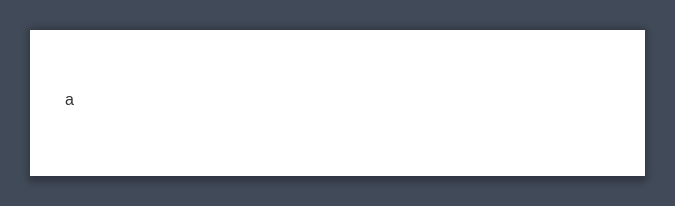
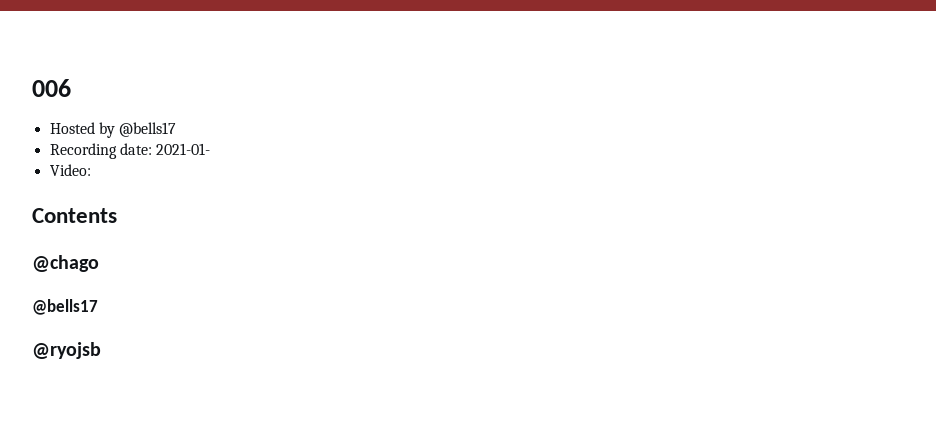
[65,96,74,105] a -> [32,79,71,97] [49,122,177,138] [49,143,211,159] [49,164,91,176] [32,208,117,223] [32,255,99,272] [32,299,98,315] [32,342,101,359] 006 // Hosted by @bells17 // Recording date: 2021-01- // Video: // Contents // @chago // @bells17 // @ryojsb

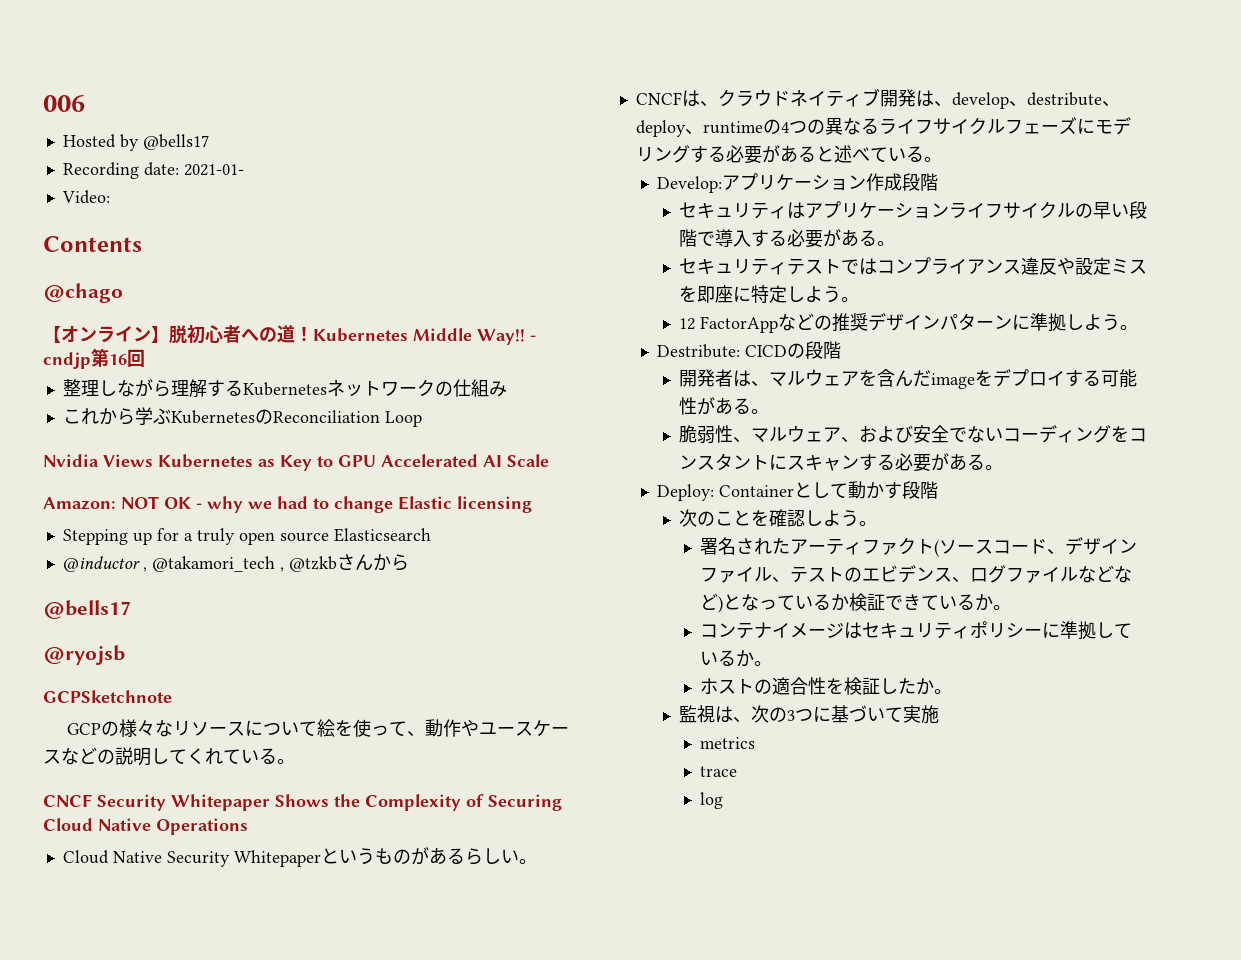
[32,299,98,315] [32,342,101,359] @bells17 // @ryojsb -> [43,325,536,345] [43,348,145,369] [62,379,507,398] [62,407,422,427] [43,454,549,471] [43,496,532,513] [62,528,431,545] [62,554,409,572] [43,600,131,619] [43,645,125,665] [43,690,172,703] [67,719,570,737] [43,747,295,766] [43,794,562,811] [43,818,248,835] [62,847,537,867] [635,88,1120,109] [635,117,1131,137] [635,145,942,164] [657,173,939,193] [678,201,1147,219] [678,229,895,248] [678,257,1147,275] [678,285,859,303] [678,313,1138,333] [657,341,842,359] [678,369,1137,389] [678,397,769,415] [678,425,1147,444] [678,453,1003,472] [657,481,939,501] [678,509,877,527] [700,537,1138,557] [700,565,1133,583] [700,593,1012,613] [700,621,1133,640] [700,650,773,667] [700,677,953,695] [678,705,939,724] [700,737,756,749] [700,766,738,777] [700,792,724,809] 【オンライン】脱初心者への道！Kubernetes Middle Way!! - cndjp第16回 // 整理しながら理解するKubernetesネットワークの仕組み // これから学ぶKubernetesのReconciliation Loop // Nvidia Views Kubernetes as Key to GPU Accelerated AI Scale // Amazon: NOT OK - why we had to change Elastic licensing // Stepping up for a truly open source Elasticsearch // @inductor , @takamori_tech , @tzkbさんから // @bells17 // @ryojsb // GCPSketchnote // GCPの様々なリソースについて絵を使って、動作やユースケースなどの説明してくれている。 // CNCF Security Whitepaper Shows the Complexity of Securing Cloud Native Operations // Cloud Native Security Whitepaperというものがあるらしい。 // CNCFは、クラウドネイティブ開発は、develop、destribute、deploy、runtimeの4つの異なるライフサイクルフェーズにモデリングする必要があると述べている。 // Develop:アプリケーション作成段階 // セキュリティはアプリケーションライフサイクルの早い段階で導入する必要がある。 // セキュリティテストではコンプライアンス違反や設定ミスを即座に特定しよう。 // 12 FactorAppなどの推奨デザインパターンに準拠しよう。 // Destribute: CICDの段階 // 開発者は、マルウェアを含んだimageをデプロイする可能性がある。 // 脆弱性、マルウェア、および安全でないコーディングをコンスタントにスキャンする必要がある。 // Deploy: Containerとして動かす段階 // 次のことを確認しよう。 // 署名されたアーティファクト(ソースコード、デザインファイル、テストのエビデンス、ログファイルなどなど)となっているか検証できているか。 // コンテナイメージはセキュリティポリシーに準拠しているか。 // ホストの適合性を検証したか。 // 監視は、次の3つに基づいて実施 // metrics // trace // log

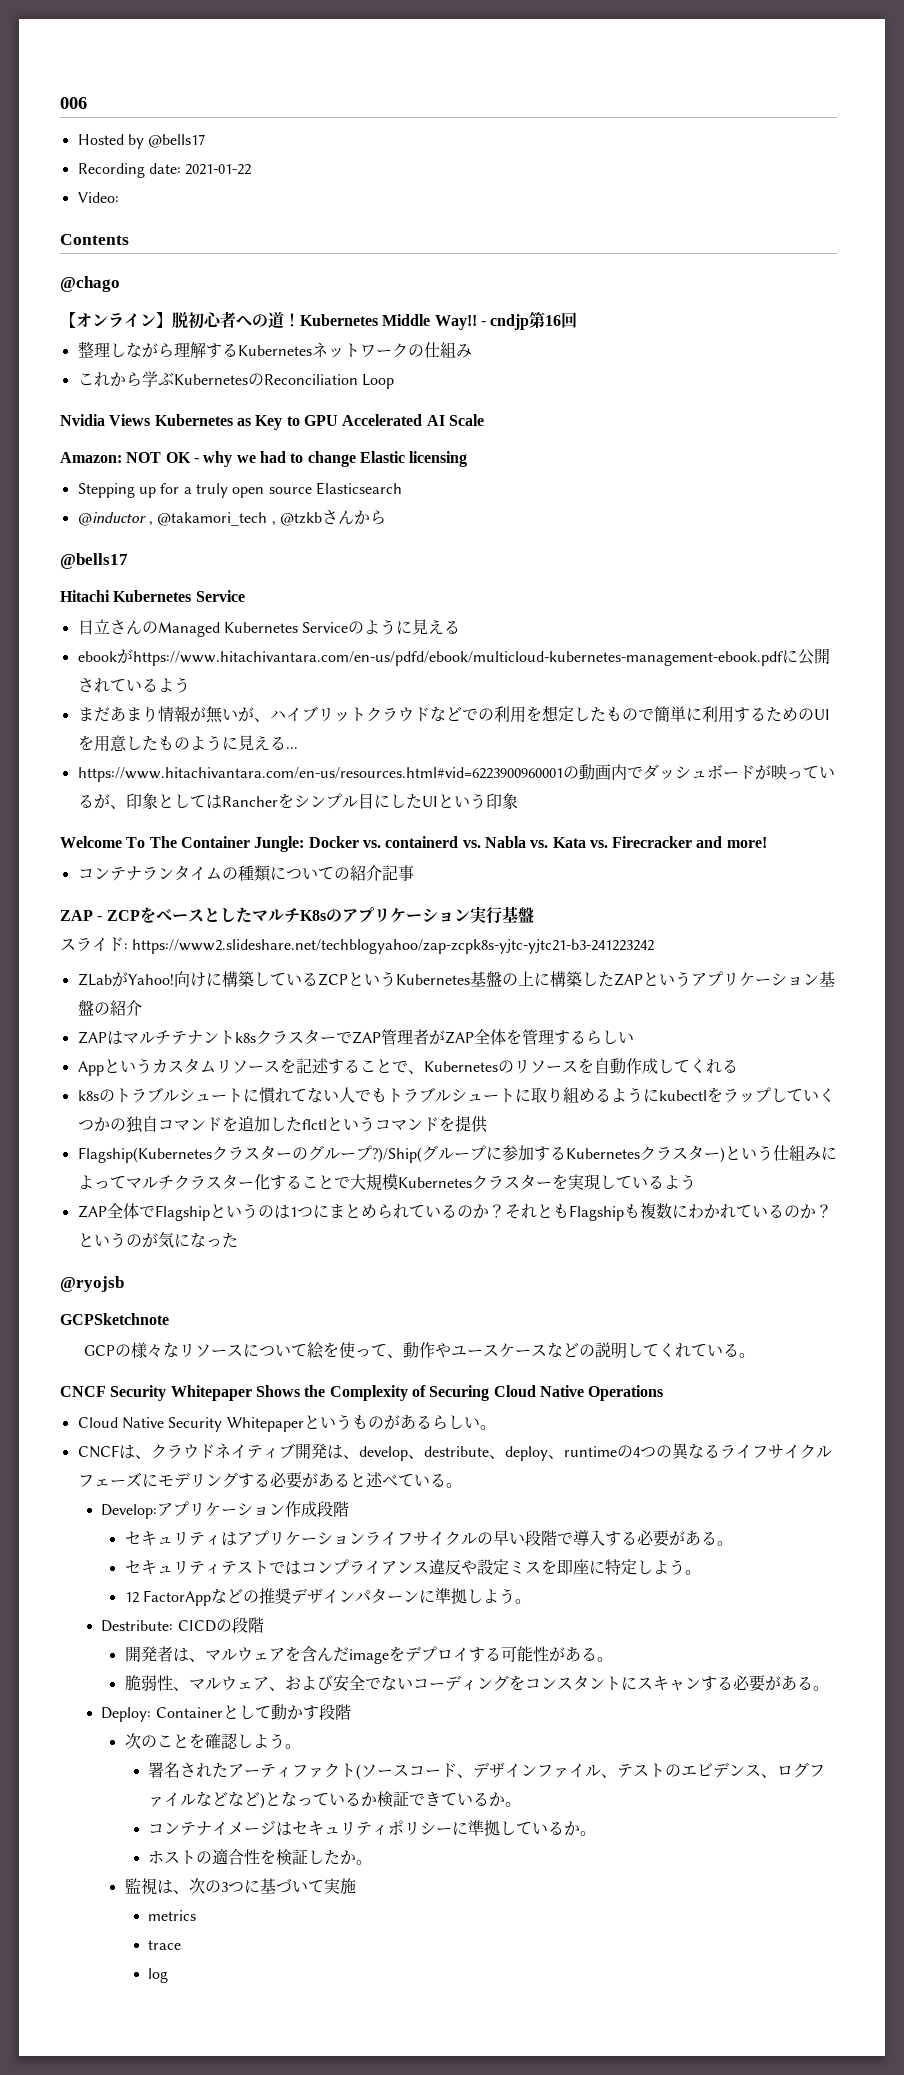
[183,164,244,176] 2021-01- -> [185,164,252,175] 2021-01-22
(131, 609) none -> [60,590,245,602] [77,619,461,637] [77,648,830,666] [77,677,190,693] [77,705,830,723] [77,735,298,752] [77,764,835,782] [77,793,518,809] [60,836,767,852] [77,865,414,882] [60,906,534,924] [60,937,655,954] [77,971,835,987] [77,1000,142,1016] [77,1029,634,1045] [77,1058,738,1076] [77,1087,835,1104] [77,1115,488,1133] [77,1145,837,1163] [77,1173,696,1191] [77,1203,832,1221] [77,1232,238,1248] // Hitachi Kubernetes Service // 日立さんのManaged Kubernetes Serviceのように見える // ebookがhttps://www.hitachivantara.com/en-us/pdfd/ebook/multicloud-kubernetes-management-ebook.pdfに公開されているよう // まだあまり情報が無いが、ハイブリットクラウドなどでの利用を想定したもので簡単に利用するためのUIを用意したものように見える... // https://www.hitachivantara.com/en-us/resources.html#vid=6223900960001の動画内でダッシュボードが映っているが、印象としてはRancherをシンプル目にしたUIという印象 // Welcome To The Container Jungle: Docker vs. containerd vs. Nabla vs. Kata vs. Firecracker and more! // コンテナランタイムの種類についての紹介記事 // ZAP - ZCPをベースとしたマルチK8sのアプリケーション実行基盤 // スライド: https://www2.slideshare.net/techblogyahoo/zap-zcpk8s-yjtc-yjtc21-b3-241223242 // ZLabがYahoo!向けに構築しているZCPというKubernetes基盤の上に構築したZAPというアプリケーション基盤の紹介 // ZAPはマルチテナントk8sクラスターでZAP管理者がZAP全体を管理するらしい // Appというカスタムリソースを記述することで、Kubernetesのリソースを自動作成してくれる // k8sのトラブルシュートに慣れてない人でもトラブルシュートに取り組めるようにkubectlをラップしていくつかの独自コマンドを追加したflctlというコマンドを提供 // Flagship(Kubernetesクラスターのグループ?)/Ship(グループに参加するKubernetesクラスター)という仕組みによってマルチクラスター化することで大規模Kubernetesクラスターを実現しているよう // ZAP全体でFlagshipというのは1つにまとめられているのか？それともFlagshipも複数にわかれているのか？というのが気になった

